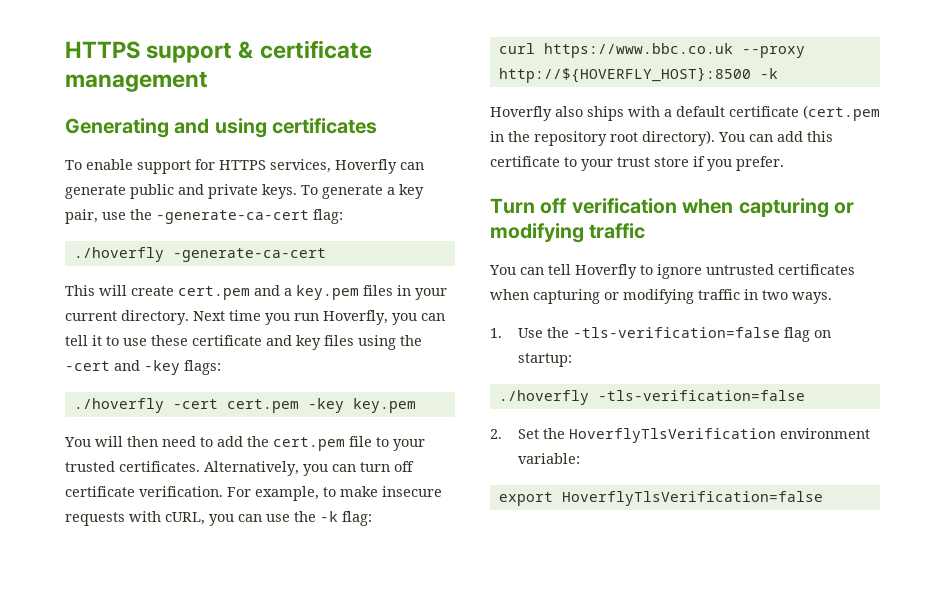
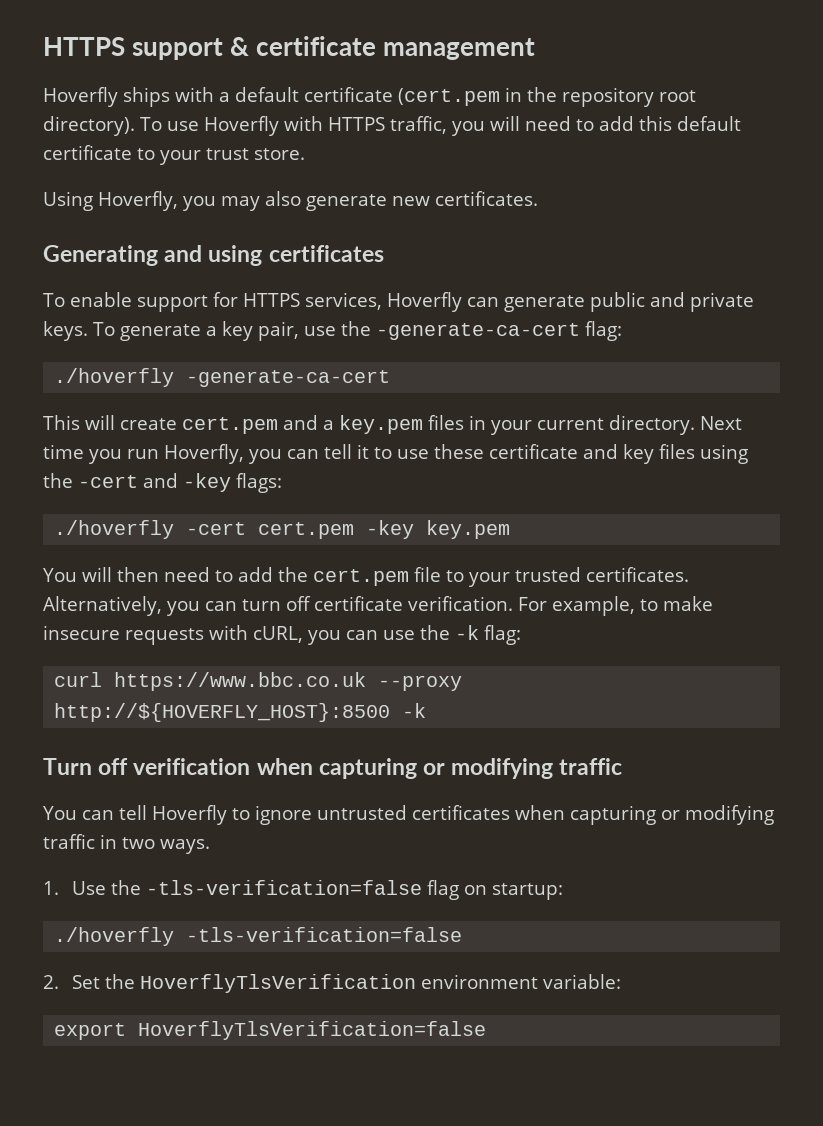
(208, 81) none -> [43,87,696,107] [43,116,741,136] [43,145,305,165] [43,191,538,211] // Hoverfly ships with a default certificate (cert.pem in the repository root directory). To use Hoverfly with HTTPS traffic, you will need to add this default certificate to your trust store. // Using Hoverfly, you may also generate new certificates.
[490,105,880,121] [490,130,833,146] [490,156,784,171] // Hoverfly also ships with a default certificate (cert.pem in the repository root directory). You can add this certificate to your trust store if you prefer. -> (427, 710) none

